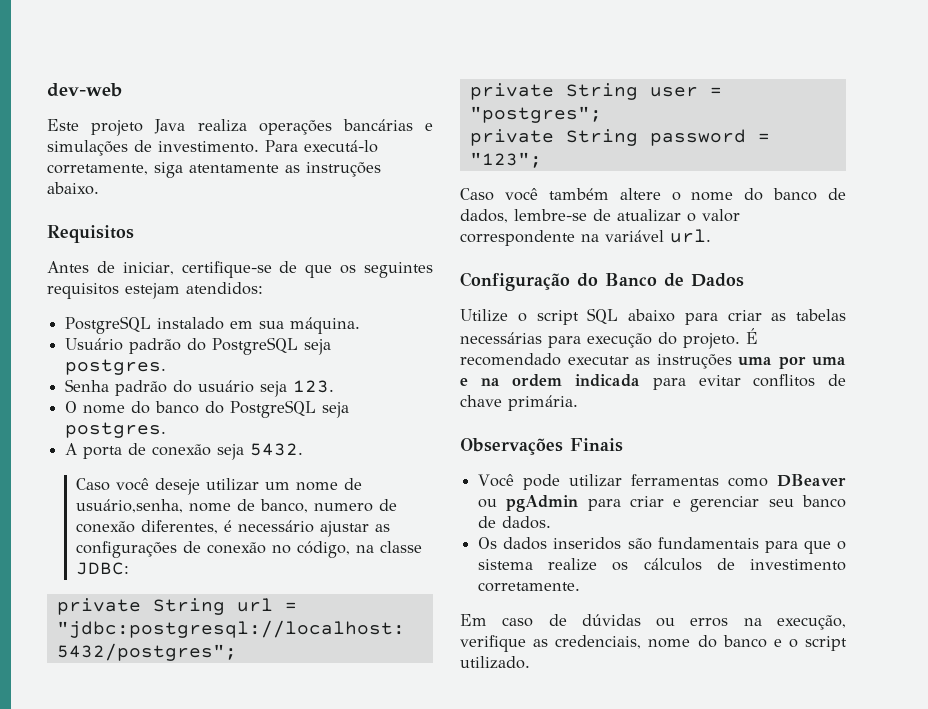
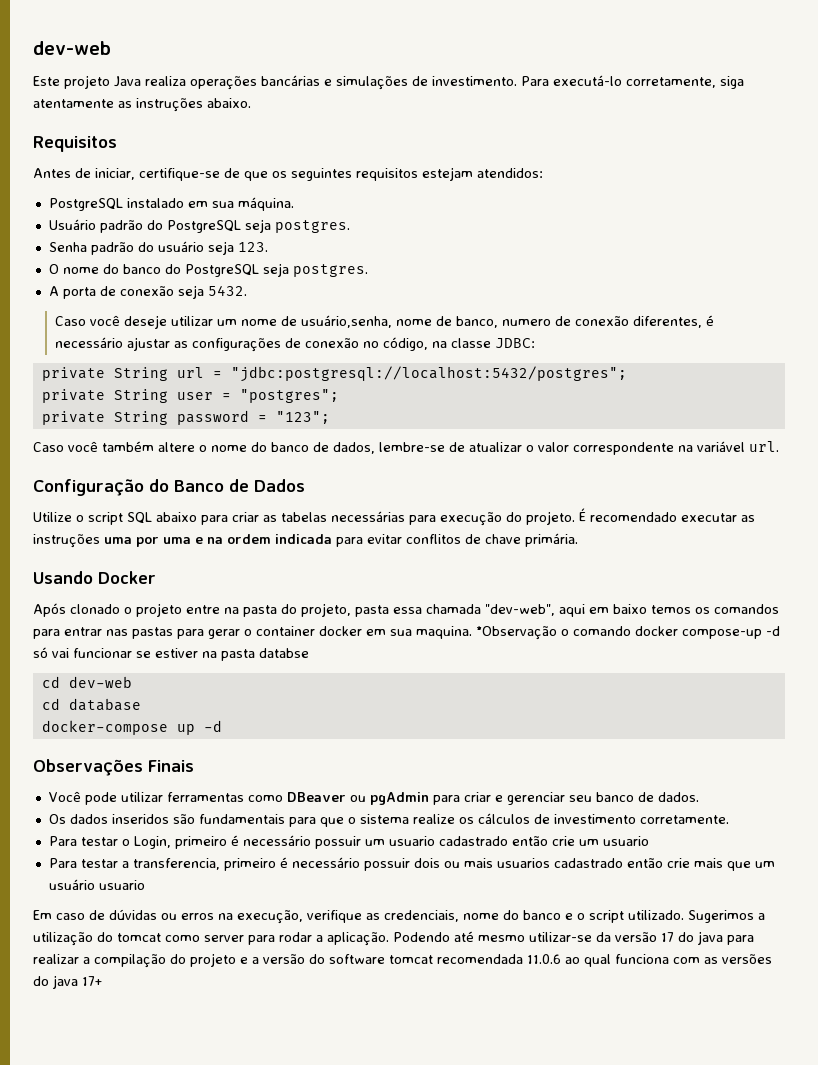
(578, 403) none -> [33,571,156,584] [33,603,779,617] [33,626,780,640] [33,647,309,661] [41,676,132,688] [41,698,141,711] [41,720,222,735] // Usando Docker // Após clonado o projeto entre na pasta do projeto, pasta essa chamada "dev-web", aqui em baixo temos os comandos para entrar nas pastas para gerar o container docker em sua maquina. *Observação o comando docker compose-up -d só vai funcionar se estiver na pasta databse // cd dev-web // cd database // docker-compose up -d
(581, 587) none -> [48,835,649,849] [48,857,775,871] [48,879,145,890] // Para testar o Login, primeiro é necessário possuir um usuario cadastrado então crie um usuario // Para testar a transferencia, primeiro é necessário possuir dois ou mais usuarios cadastrado então crie mais que um usuário usuario
(530, 662) none -> [688,910,765,923] [33,931,754,946] [33,953,772,968] [33,975,102,989] Sugerimos a utilização do tomcat como server para rodar a aplicação. Podendo até mesmo utilizar-se da versão 17 do java para realizar a compilação do projeto e a versão do software tomcat recomendada 11.0.6 ao qual funciona com as versões do java 17+

